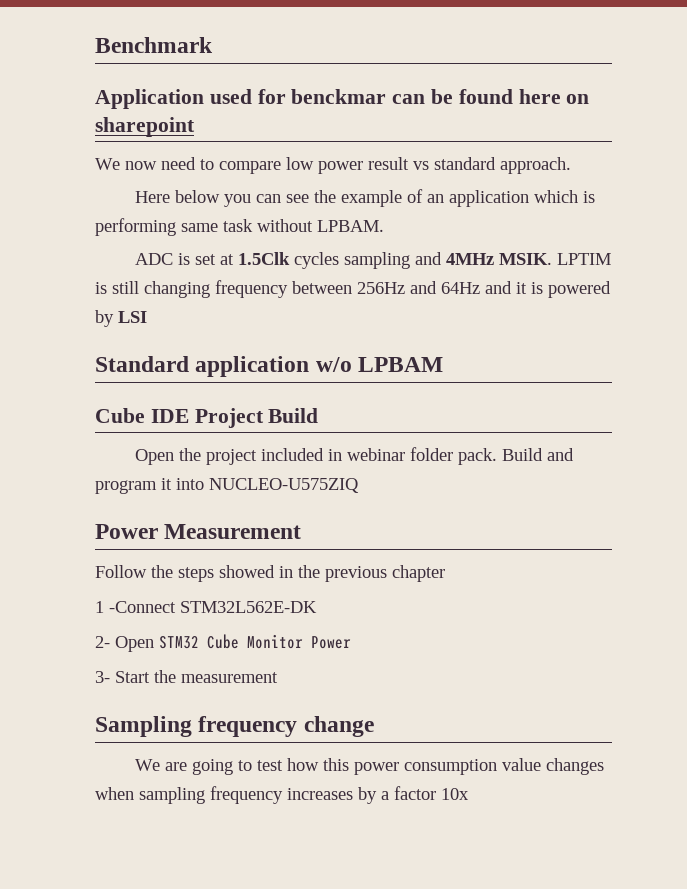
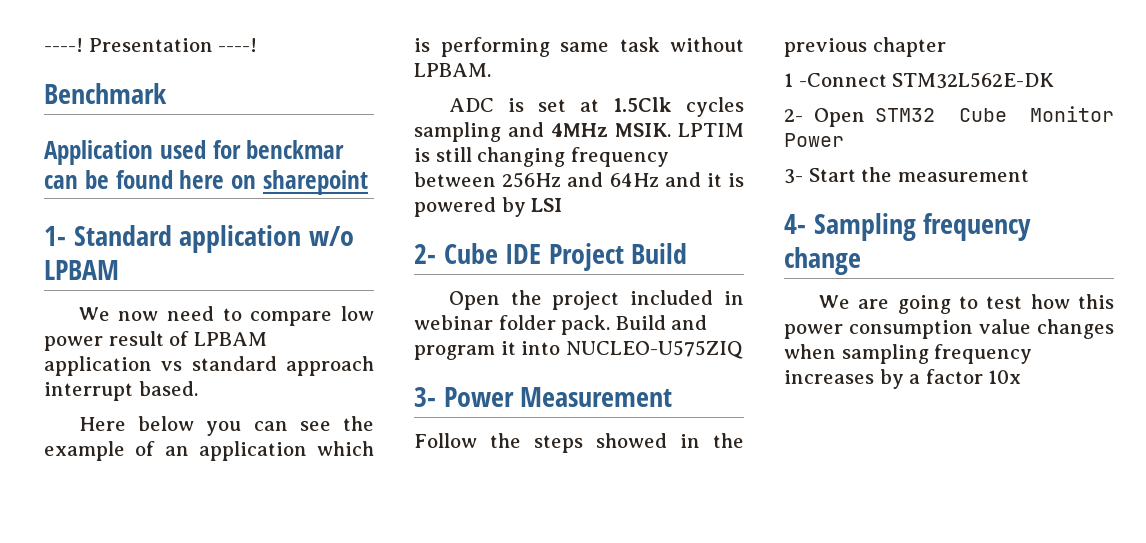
(95, 45) none -> [44,38,258,52] ----! Presentation ----! //
(195, 127) none -> [44,225,354,253] [44,260,119,280] // 1- Standard application w/o LPBAM
[413,157,571,174] vs standard approach. -> [169,331,267,346] [44,356,374,376] [44,381,198,401] of LPBAM application vs standard approach interrupt based.
[95,356,444,377] Standard application w/o LPBAM // -> [414,244,436,264] 2-
(359, 485) none -> [414,387,436,407] 3-
(278, 677) none -> [784,214,806,234] 4-

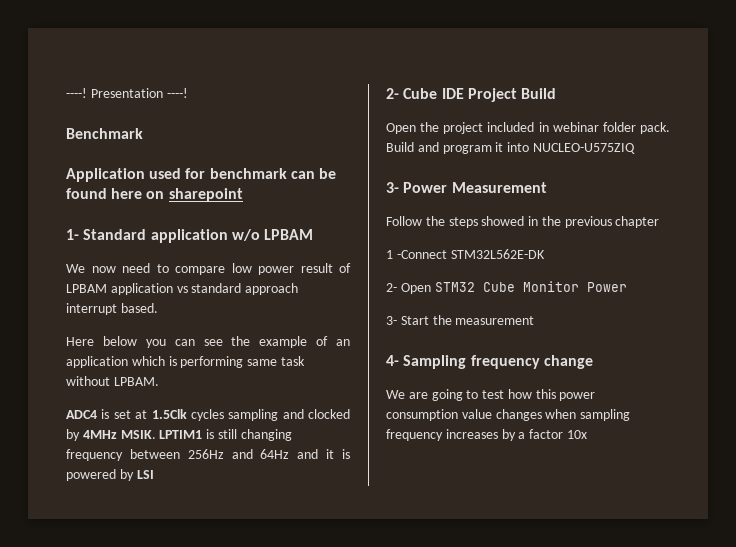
[246,140,345,159] benckmar -> [209,168,287,179] benchmark
[448,98,494,112] ADC -> [66,410,97,419] ADC4
(544, 129) none -> [308,409,350,419] [66,429,80,441] clocked by
[678,123,744,137] LPTIM -> [159,430,203,439] LPTIM1

